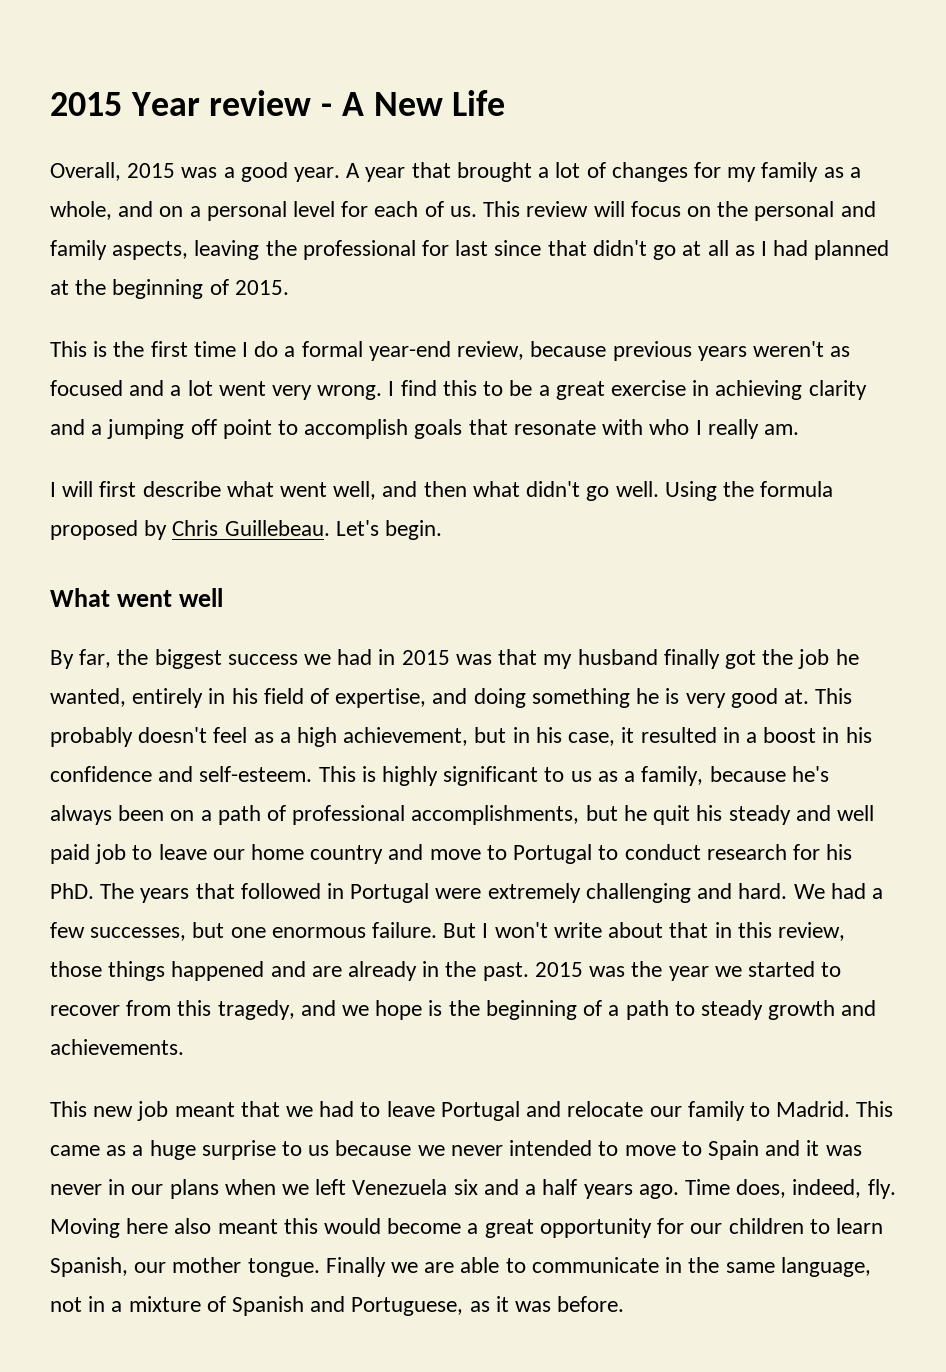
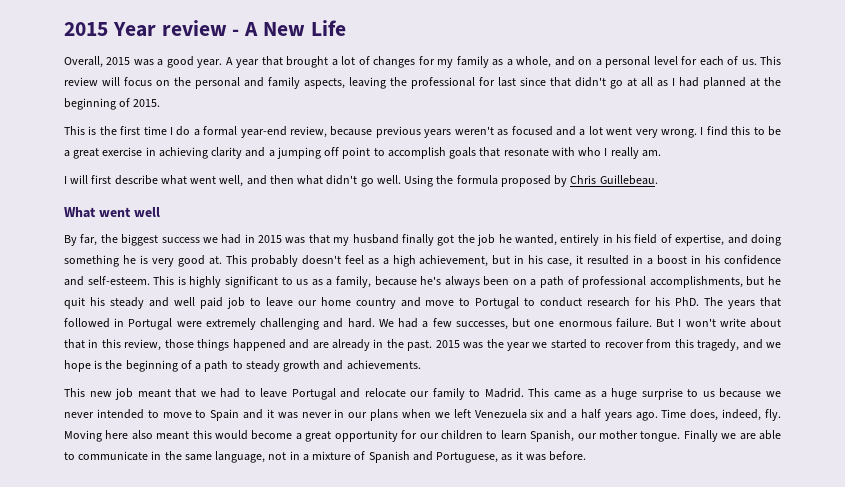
[335,520,443,540] Let's begin. -> (658, 180) none

